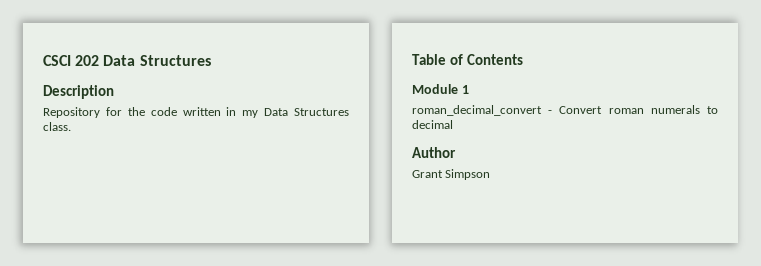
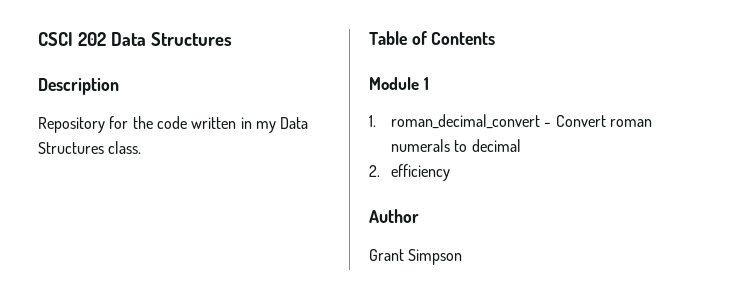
(469, 89) none -> [369,115,376,127] 1.
(453, 124) none -> [369,164,450,181] // 2. efficiency

